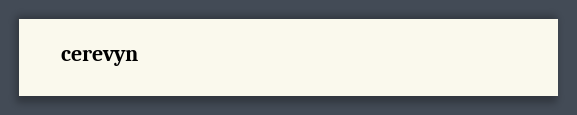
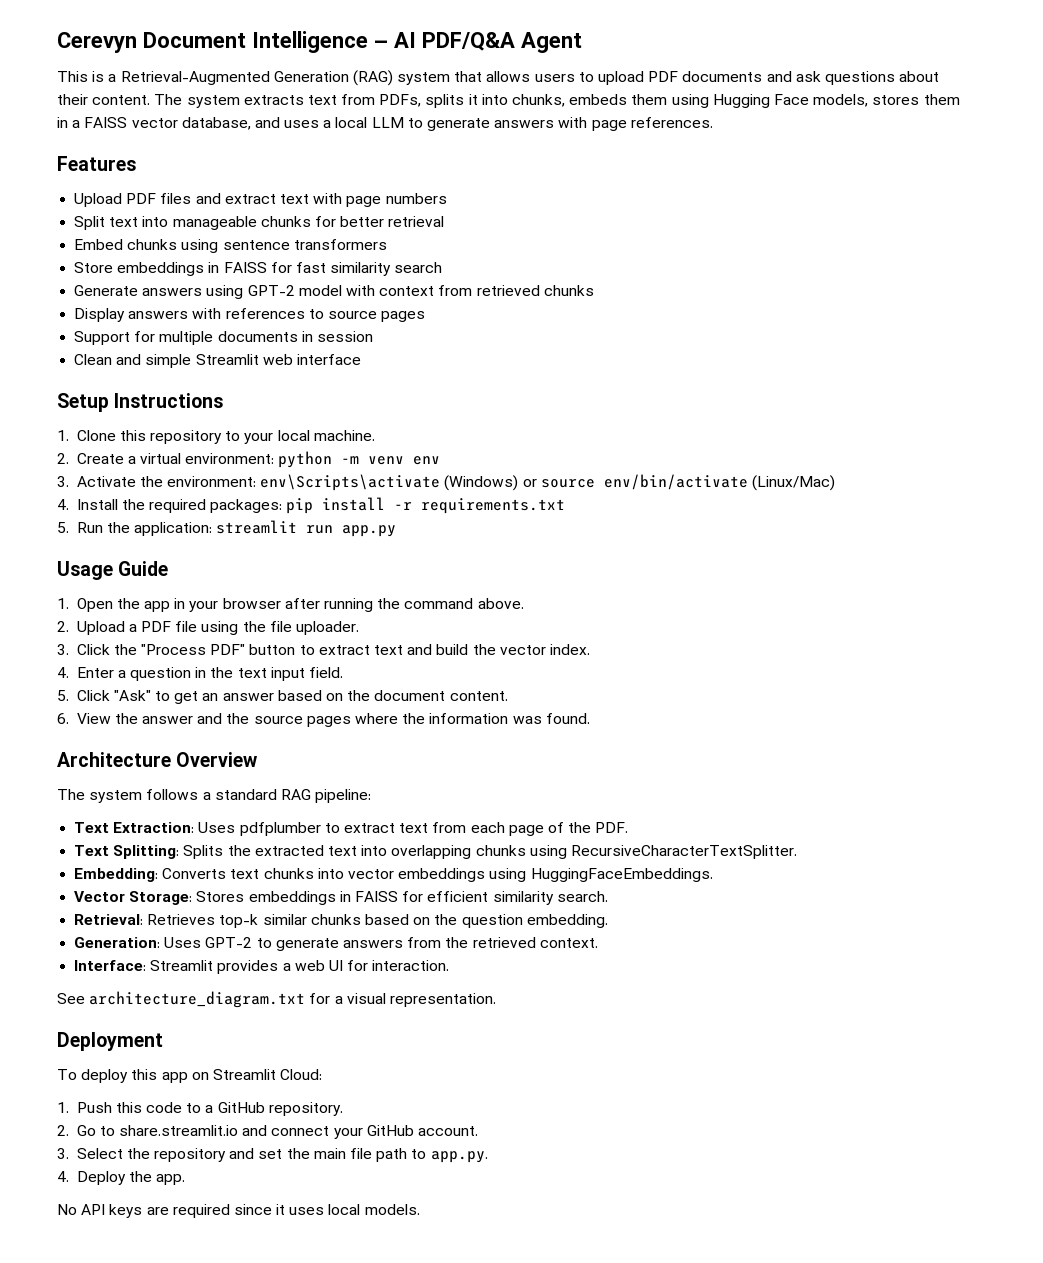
[61,49,138,66] cerevyn -> [57,31,582,53] [57,70,940,86] [57,94,960,108] [57,117,713,131] [57,156,136,171] [74,193,447,207] [74,216,445,230] [74,239,387,253] [74,262,443,276] [74,285,594,299] [74,308,426,322] [74,331,373,345] [74,354,361,368] [57,393,224,412] [57,430,375,444] [57,451,441,468] [57,474,836,491] [57,497,566,514] [57,520,397,537] [57,561,169,580] [57,598,524,612] [57,621,360,635] [57,644,590,655] [57,667,344,681] [57,690,508,704] [57,713,590,727] [57,752,258,767] [57,789,372,803] [74,822,629,836] [74,845,797,859] [74,868,713,882] [74,891,608,905] [74,914,608,928] [74,937,598,951] [74,960,450,974] [57,991,496,1008] [57,1032,163,1051] [57,1069,323,1083] [57,1102,343,1116] [57,1125,479,1139] [57,1148,488,1163] [57,1171,186,1185] [57,1204,420,1218] Cerevyn Document Intelligence – AI PDF/Q&A Agent // This is a Retrieval-Augmented Generation (RAG) system that allows users to upload PDF documents and ask questions about their content. The system extracts text from PDFs, splits it into chunks, embeds them using Hugging Face models, stores them in a FAISS vector database, and uses a local LLM to generate answers with page references. // Features // Upload PDF files and extract text with page numbers // Split text into manageable chunks for better retrieval // Embed chunks using sentence transformers // Store embeddings in FAISS for fast similarity search // Generate answers using GPT-2 model with context from retrieved chunks // Display answers with references to source pages // Support for multiple documents in session // Clean and simple Streamlit web interface // Setup Instructions // 1. Clone this repository to your local machine. // 2. Create a virtual environment: python -m venv env // 3. Activate the environment: env\Scripts\activate (Windows) or source env/bin/activate (Linux/Mac) // 4. Install the required packages: pip install -r requirements.txt // 5. Run the application: streamlit run app.py // Usage Guide // 1. Open the app in your browser after running the command above. // 2. Upload a PDF file using the file uploader. // 3. Click the "Process PDF" button to extract text and build the vector index. // 4. Enter a question in the text input field. // 5. Click "Ask" to get an answer based on the document content. // 6. View the answer and the source pages where the information was found. // Architecture Overview // The system follows a standard RAG pipeline: // Text Extraction: Uses pdfplumber to extract text from each page of the PDF. // Text Splitting: Splits the extracted text into overlapping chunks using RecursiveCharacterTextSplitter. // Embedding: Converts text chunks into vector embeddings using HuggingFaceEmbeddings. // Vector Storage: Stores embeddings in FAISS for efficient similarity search. // Retrieval: Retrieves top-k similar chunks based on the question embedding. // Generation: Uses GPT-2 to generate answers from the retrieved context. // Interface: Streamlit provides a web UI for interaction. // See architecture_diagram.txt for a visual representation. // Deployment // To deploy this app on Streamlit Cloud: // 1. Push this code to a GitHub repository. // 2. Go to share.streamlit.io and connect your GitHub account. // 3. Select the repository and set the main file path to app.py. // 4. Deploy the app. // No API keys are required since it uses local models.

